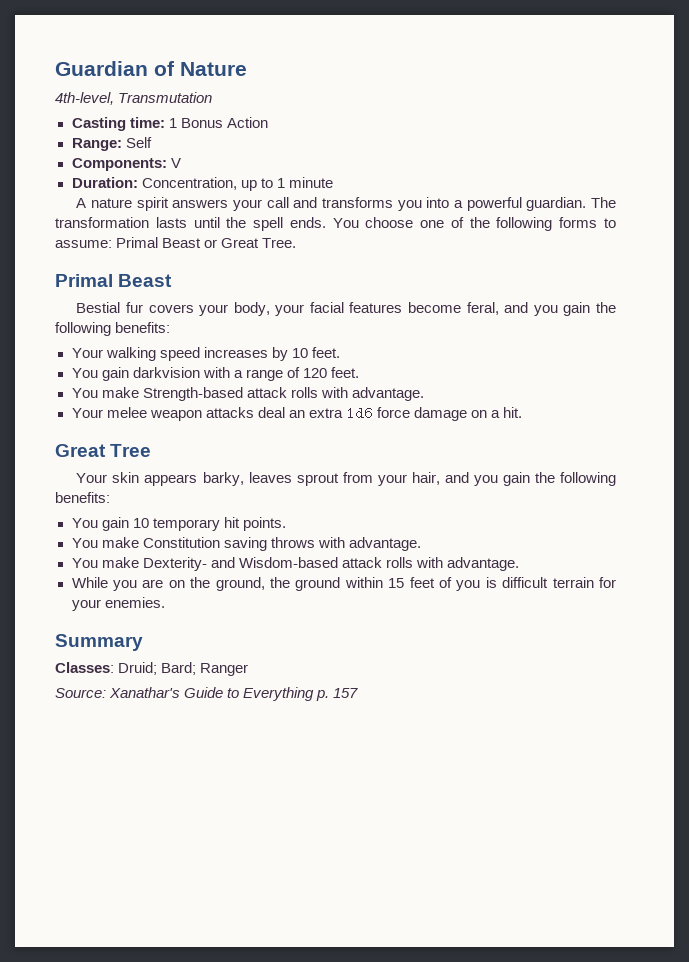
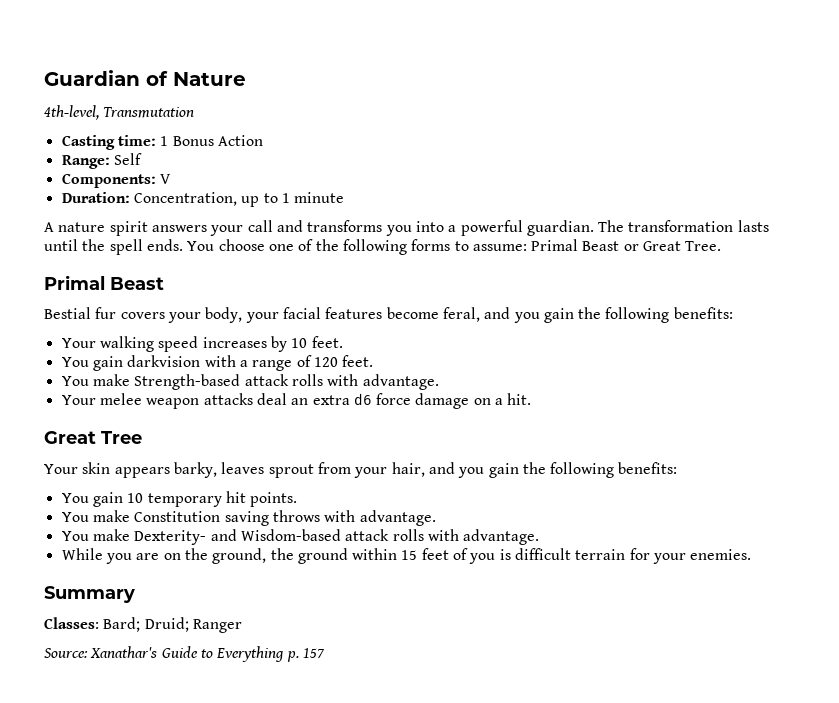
[345,406,373,420] 1d6 -> [353,393,372,405] d6
[118,662,197,675] Druid; Bard; -> [103,617,189,632] Bard; Druid;

